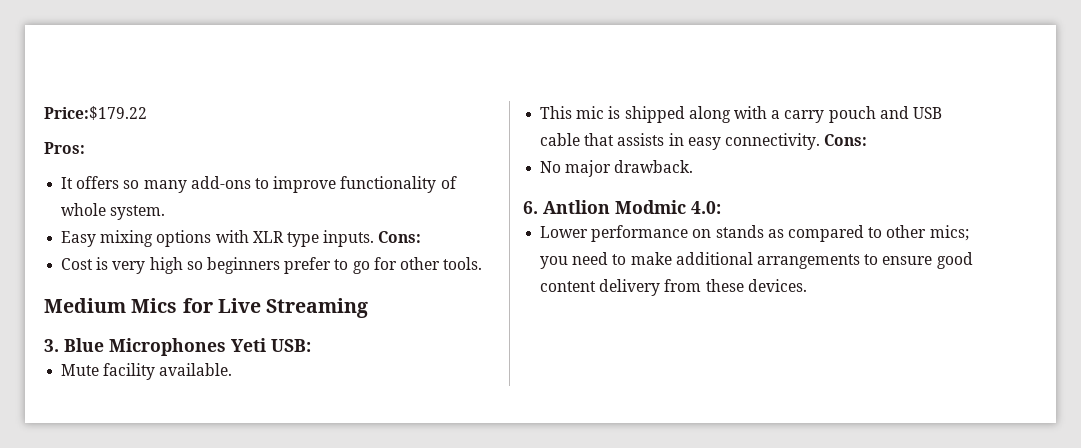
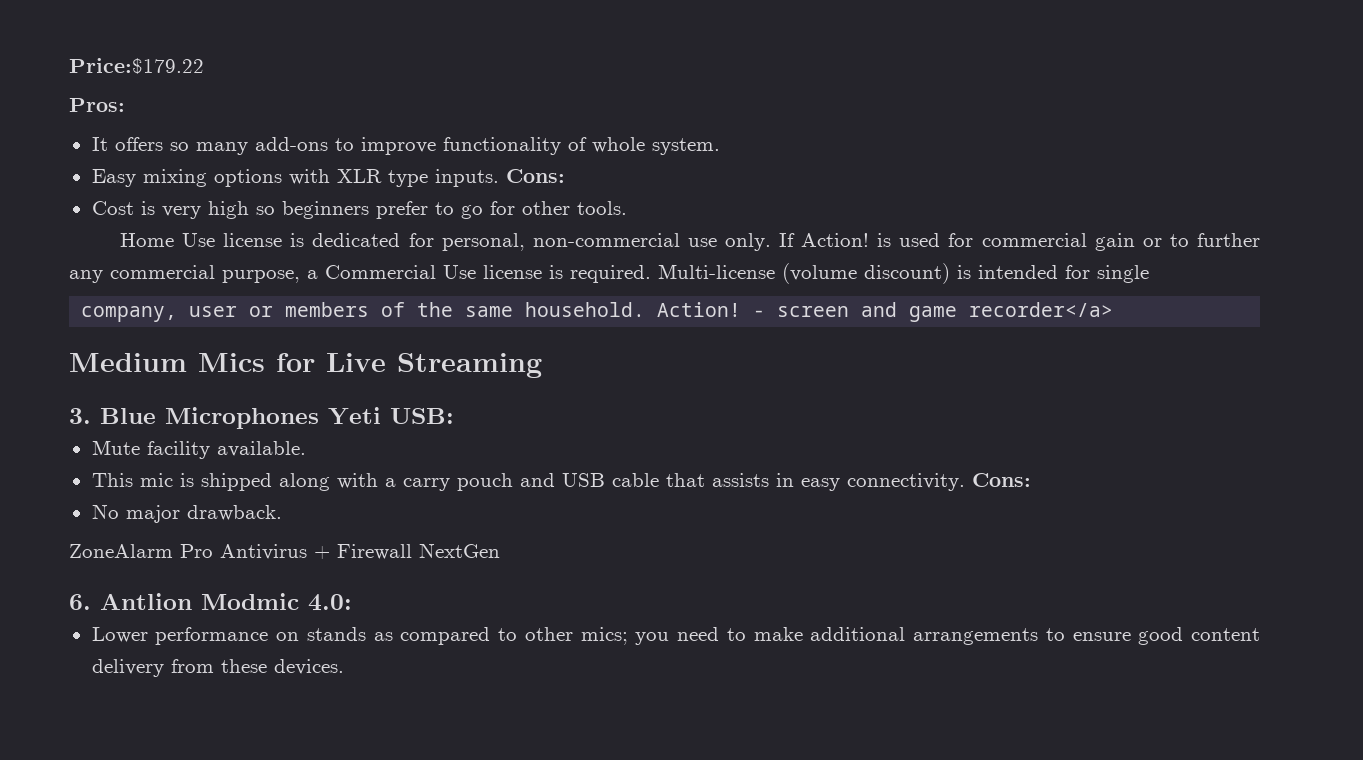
(483, 263) none -> [119,233,1261,251] [69,263,1149,284] [81,302,1114,322] // Home Use license is dedicated for personal, non-commercial use only. If Action! is used for commercial gain or to further any commercial purpose, a Commercial Use license is required. Multi-license (volume discount) is intended for single // company, user or members of the same household. Action! - screen and game recorder</a>
(694, 166) none -> [69,543,500,560] // ZoneAlarm Pro Antivirus + Firewall NextGen

